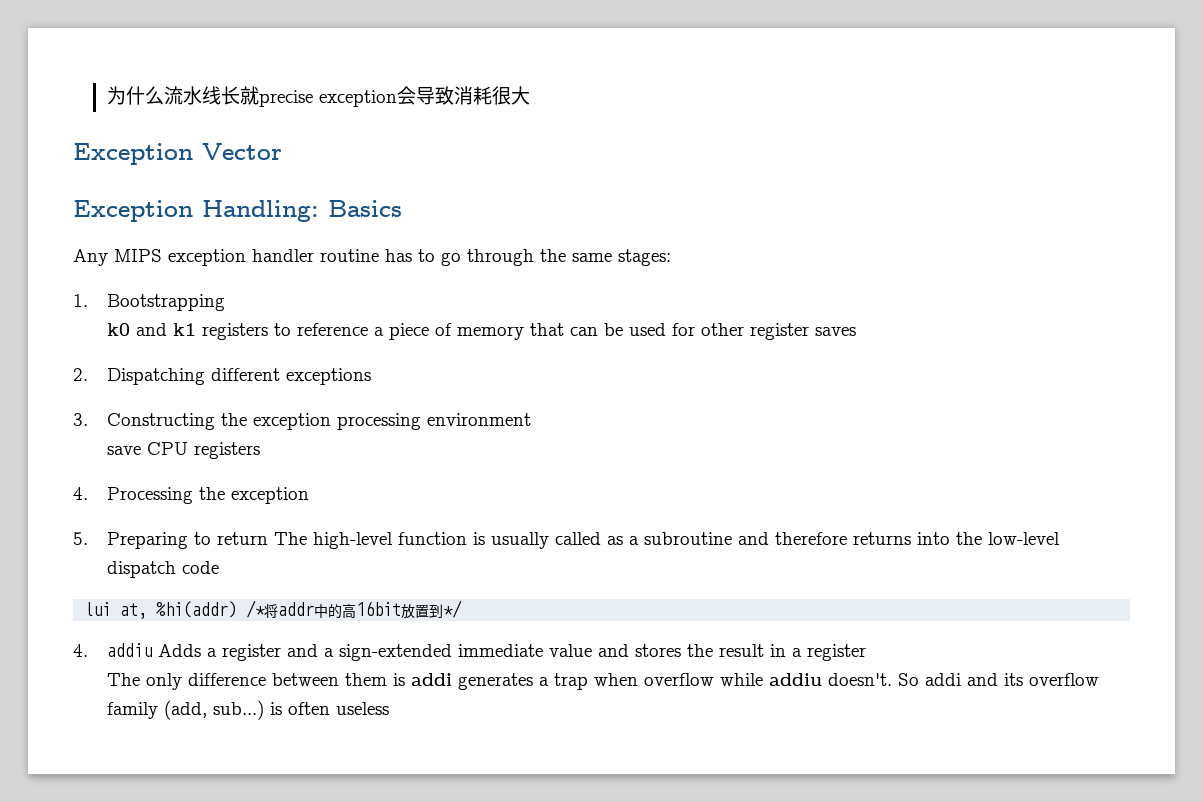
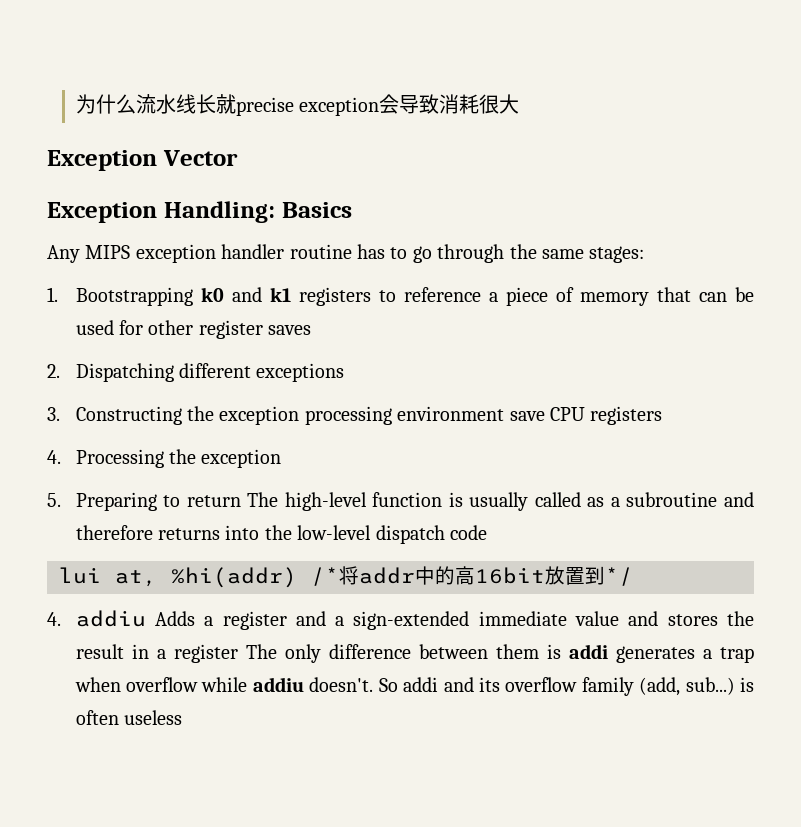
(225, 302) // -> (193, 296) none
(531, 419) // -> (505, 413) none
(866, 652) // -> (238, 653) none

